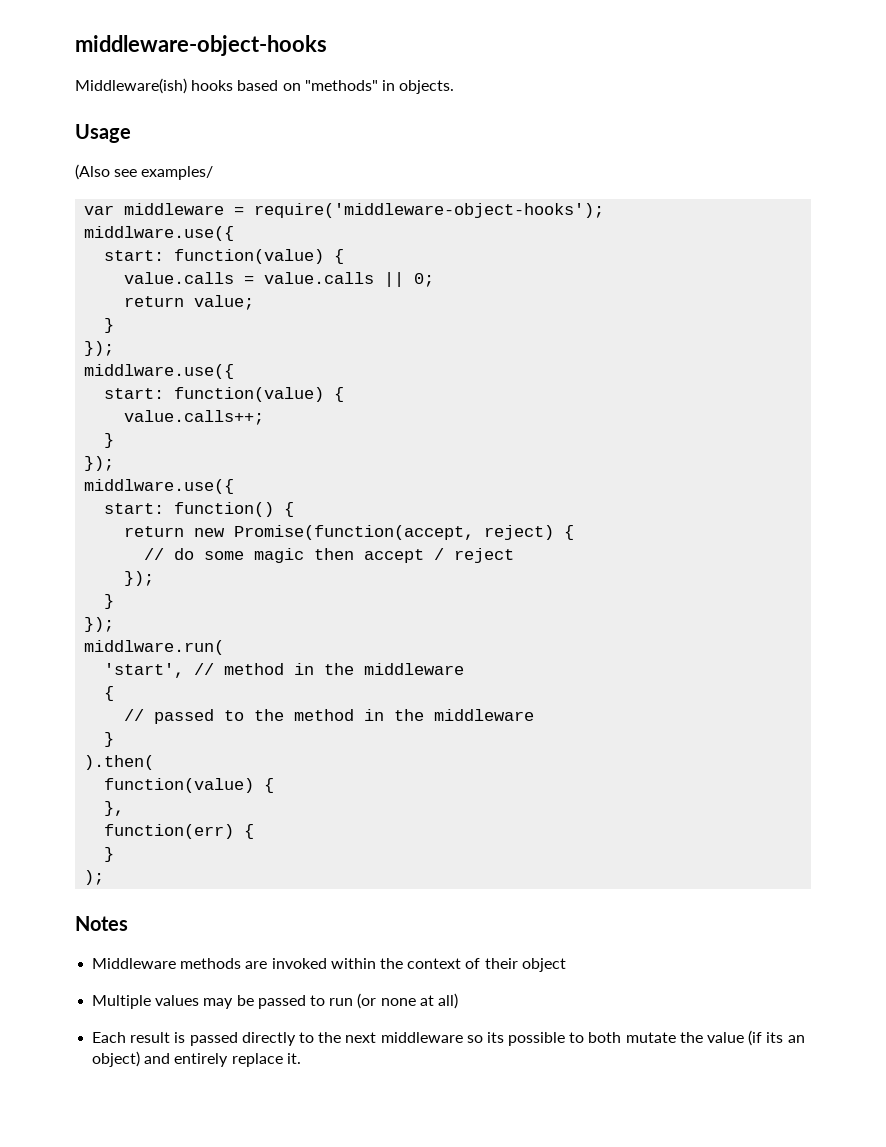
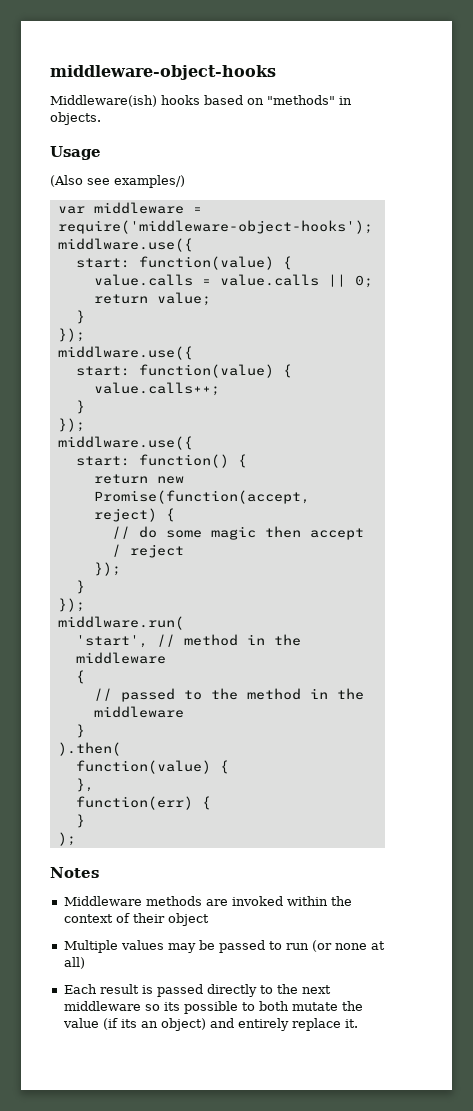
[141,166,214,180] examples/ -> [114,175,185,188] examples/)

